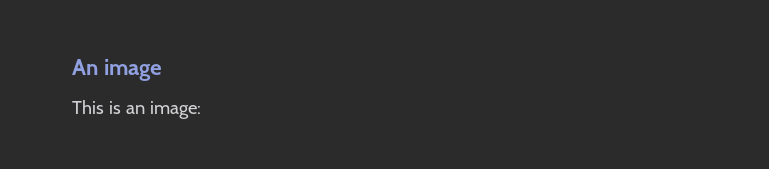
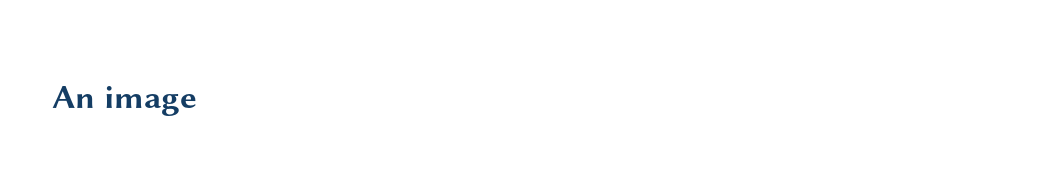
[72,100,201,119] // This is an image: -> (198, 101) none

